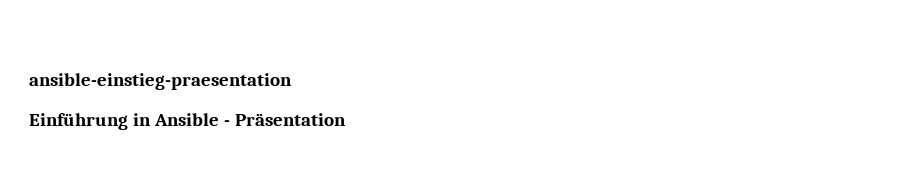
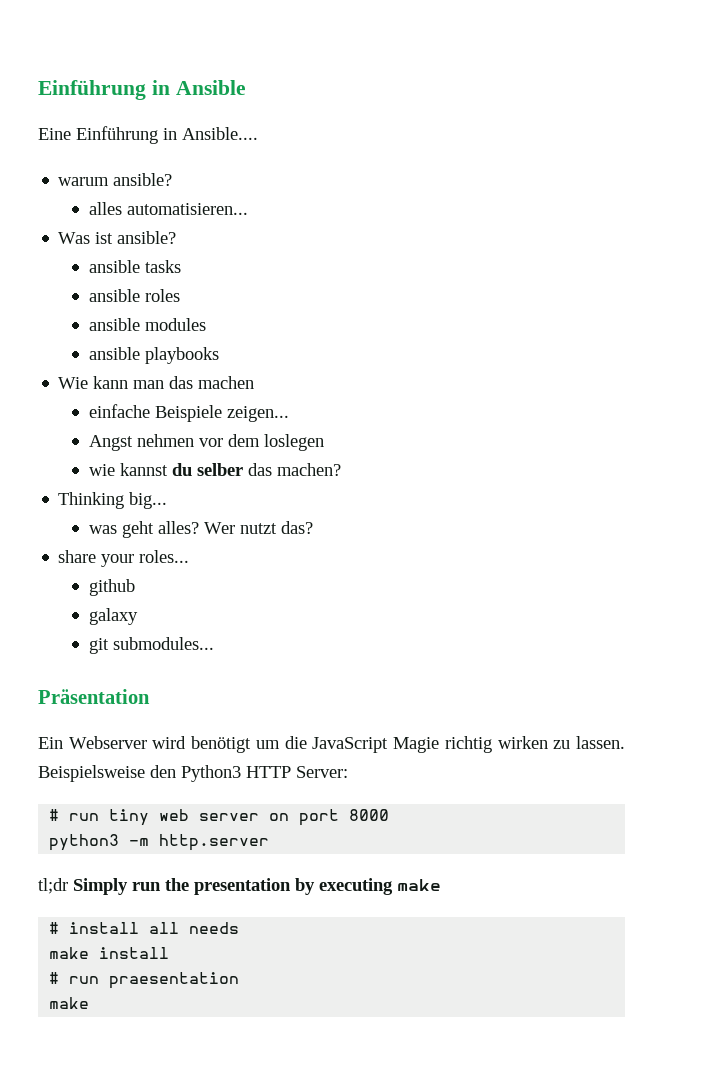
[29,73,292,90] ansible-einstieg-praesentation // -> (38, 90) none
[223,113,346,126] - Präsentation -> [38,126,258,144] [58,173,173,186] [88,202,248,215] [58,231,177,244] [88,260,181,273] [88,289,180,302] [88,318,206,331] [88,347,219,364] [58,376,255,389] [88,404,289,422] [88,434,324,451] [88,463,341,476] [58,492,168,509] [88,521,313,538] [58,550,190,567] [88,579,135,596] [88,608,138,625] [88,637,214,654] [38,689,150,704] [38,736,626,753] [38,765,348,782] [49,809,390,826] [49,834,270,851] [38,878,441,895] [49,922,240,934] [49,947,170,959] [49,972,240,989] [49,997,90,1009] // Eine Einführung in Ansible.... // warum ansible? // alles automatisieren... // Was ist ansible? // ansible tasks // ansible roles // ansible modules // ansible playbooks // Wie kann man das machen // einfache Beispiele zeigen... // Angst nehmen vor dem loslegen // wie kannst du selber das machen? // Thinking big... // was geht alles? Wer nutzt das? // share your roles... // github // galaxy // git submodules... // Präsentation // Ein Webserver wird benötigt um die JavaScript Magie richtig wirken zu lassen. Beispielsweise den Python3 HTTP Server: // # run tiny web server on port 8000 // python3 -m http.server // tl;dr Simply run the presentation by executing make // # install all needs // make install // # run praesentation // make

